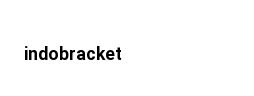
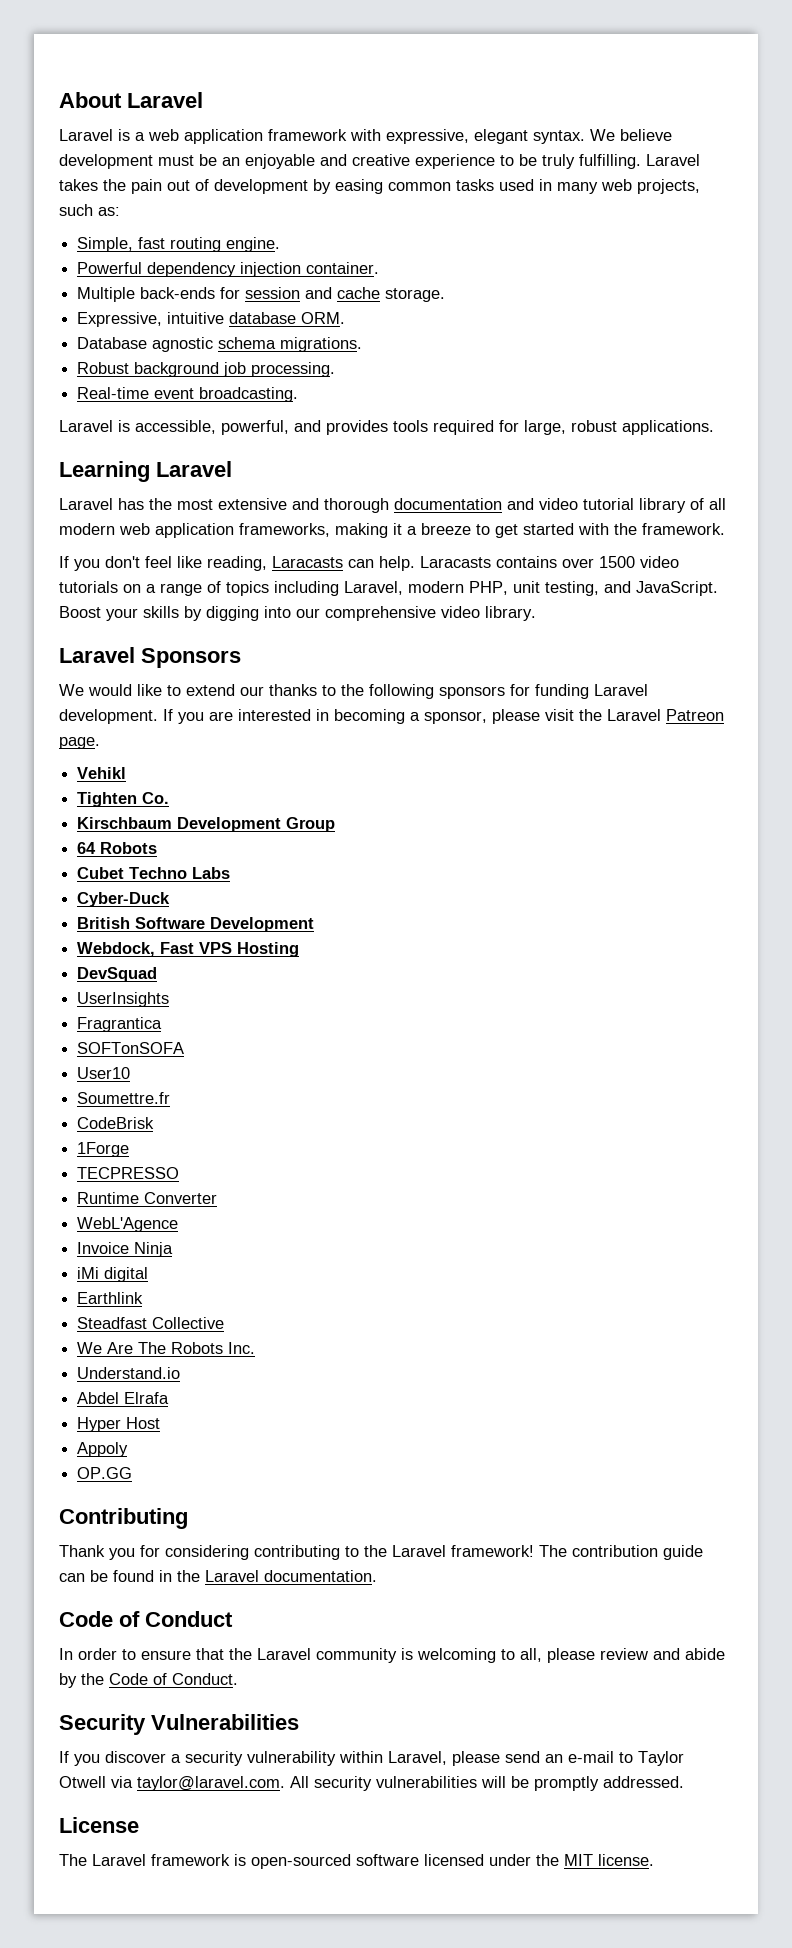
[24,46,122,60] indobracket -> [59,92,203,108] [59,129,672,144] [59,154,700,169] [59,179,700,194] [59,204,120,216] [77,237,281,252] [77,262,380,277] [77,287,446,302] [77,312,346,327] [77,337,363,352] [77,362,336,377] [77,387,299,402] [59,420,714,435] [59,461,232,482] [59,498,726,513] [59,523,725,538] [59,556,679,571] [59,581,718,596] [59,606,536,621] [59,647,241,668] [59,684,648,699] [59,709,724,724] [59,737,100,749] [77,767,127,779] [77,792,170,807] [77,817,336,832] [77,842,158,854] [77,867,231,879] [77,892,171,907] [77,917,315,932] [77,942,300,957] [77,967,158,982] [77,992,170,1007] [77,1017,163,1032] [77,1042,185,1054] [77,1067,131,1079] [77,1092,171,1104] [77,1117,155,1129] [77,1142,130,1157] [77,1167,180,1179] [77,1192,218,1204] [77,1217,179,1232] [77,1242,174,1257] [77,1267,149,1282] [77,1292,144,1304] [77,1317,225,1329] [77,1342,256,1354] [77,1367,181,1379] [77,1392,170,1404] [77,1417,161,1432] [77,1442,129,1457] [77,1467,133,1479] [59,1508,188,1529] [59,1545,703,1560] [59,1570,377,1582] [59,1611,233,1627] [59,1648,725,1663] [59,1673,238,1688] [59,1714,299,1735] [59,1751,684,1766] [59,1776,684,1791] [59,1817,139,1833] [59,1854,654,1869] About Laravel // Laravel is a web application framework with expressive, elegant syntax. We believe development must be an enjoyable and creative experience to be truly fulfilling. Laravel takes the pain out of development by easing common tasks used in many web projects, such as: // Simple, fast routing engine. // Powerful dependency injection container. // Multiple back-ends for session and cache storage. // Expressive, intuitive database ORM. // Database agnostic schema migrations. // Robust background job processing. // Real-time event broadcasting. // Laravel is accessible, powerful, and provides tools required for large, robust applications. // Learning Laravel // Laravel has the most extensive and thorough documentation and video tutorial library of all modern web application frameworks, making it a breeze to get started with the framework. // If you don't feel like reading, Laracasts can help. Laracasts contains over 1500 video tutorials on a range of topics including Laravel, modern PHP, unit testing, and JavaScript. Boost your skills by digging into our comprehensive video library. // Laravel Sponsors // We would like to extend our thanks to the following sponsors for funding Laravel development. If you are interested in becoming a sponsor, please visit the Laravel Patreon page. // Vehikl // Tighten Co. // Kirschbaum Development Group // 64 Robots // Cubet Techno Labs // Cyber-Duck // British Software Development // Webdock, Fast VPS Hosting // DevSquad // UserInsights // Fragrantica // SOFTonSOFA // User10 // Soumettre.fr // CodeBrisk // 1Forge // TECPRESSO // Runtime Converter // WebL'Agence // Invoice Ninja // iMi digital // Earthlink // Steadfast Collective // We Are The Robots Inc. // Understand.io // Abdel Elrafa // Hyper Host // Appoly // OP.GG // Contributing // Thank you for considering contributing to the Laravel framework! The contribution guide can be found in the Laravel documentation. // Code of Conduct // In order to ensure that the Laravel community is welcoming to all, please review and abide by the Code of Conduct. // Security Vulnerabilities // If you discover a security vulnerability within Laravel, please send an e-mail to Taylor Otwell via taylor@laravel.com. All security vulnerabilities will be promptly addressed. // License // The Laravel framework is open-sourced software licensed under the MIT license.

